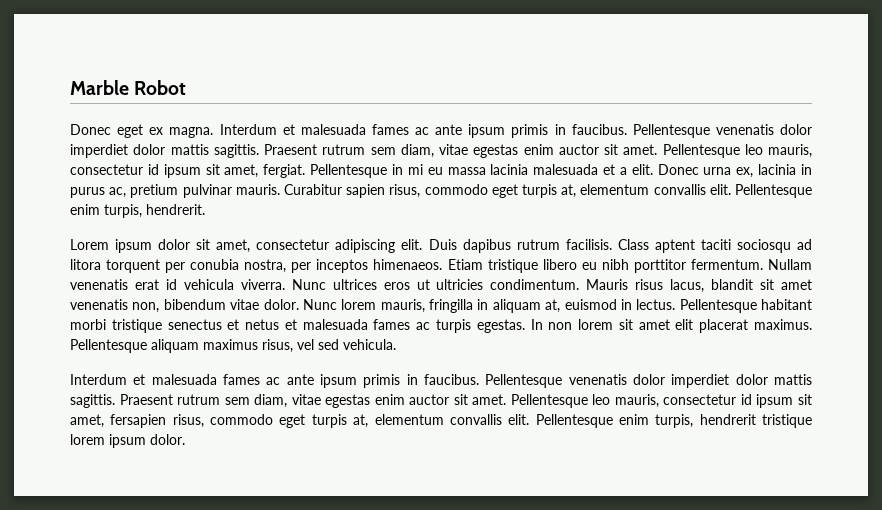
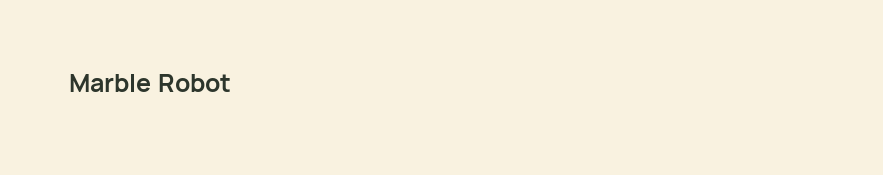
[70,124,812,138] [70,144,812,158] [70,164,813,178] [70,184,812,198] [70,204,205,218] [70,239,812,253] [70,259,813,273] [70,279,812,293] [70,299,812,313] [70,319,813,333] [70,339,396,353] [70,374,813,388] [70,394,812,408] [70,414,812,428] [70,434,185,448] // Donec eget ex magna. Interdum et malesuada fames ac ante ipsum primis in faucibus. Pellentesque venenatis dolor imperdiet dolor mattis sagittis. Praesent rutrum sem diam, vitae egestas enim auctor sit amet. Pellentesque leo mauris, consectetur id ipsum sit amet, fergiat. Pellentesque in mi eu massa lacinia malesuada et a elit. Donec urna ex, lacinia in purus ac, pretium pulvinar mauris. Curabitur sapien risus, commodo eget turpis at, elementum convallis elit. Pellentesque enim turpis, hendrerit. // Lorem ipsum dolor sit amet, consectetur adipiscing elit. Duis dapibus rutrum facilisis. Class aptent taciti sociosqu ad litora torquent per conubia nostra, per inceptos himenaeos. Etiam tristique libero eu nibh porttitor fermentum. Nullam venenatis erat id vehicula viverra. Nunc ultrices eros ut ultricies condimentum. Mauris risus lacus, blandit sit amet venenatis non, bibendum vitae dolor. Nunc lorem mauris, fringilla in aliquam at, euismod in lectus. Pellentesque habitant morbi tristique senectus et netus et malesuada fames ac turpis egestas. In non lorem sit amet elit placerat maximus. Pellentesque aliquam maximus risus, vel sed vehicula. // Interdum et malesuada fames ac ante ipsum primis in faucibus. Pellentesque venenatis dolor imperdiet dolor mattis sagittis. Praesent rutrum sem diam, vitae egestas enim auctor sit amet. Pellentesque leo mauris, consectetur id ipsum sit amet, fersapien risus, commodo eget turpis at, elementum convallis elit. Pellentesque enim turpis, hendrerit tristique lorem ipsum dolor. -> (231, 83) none

